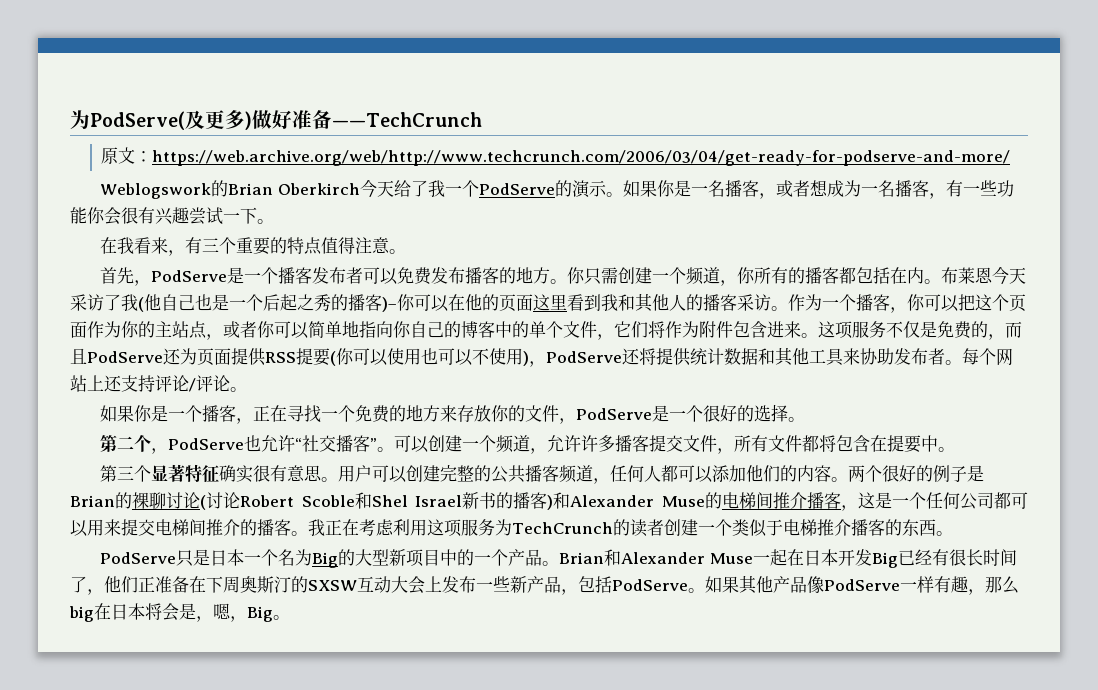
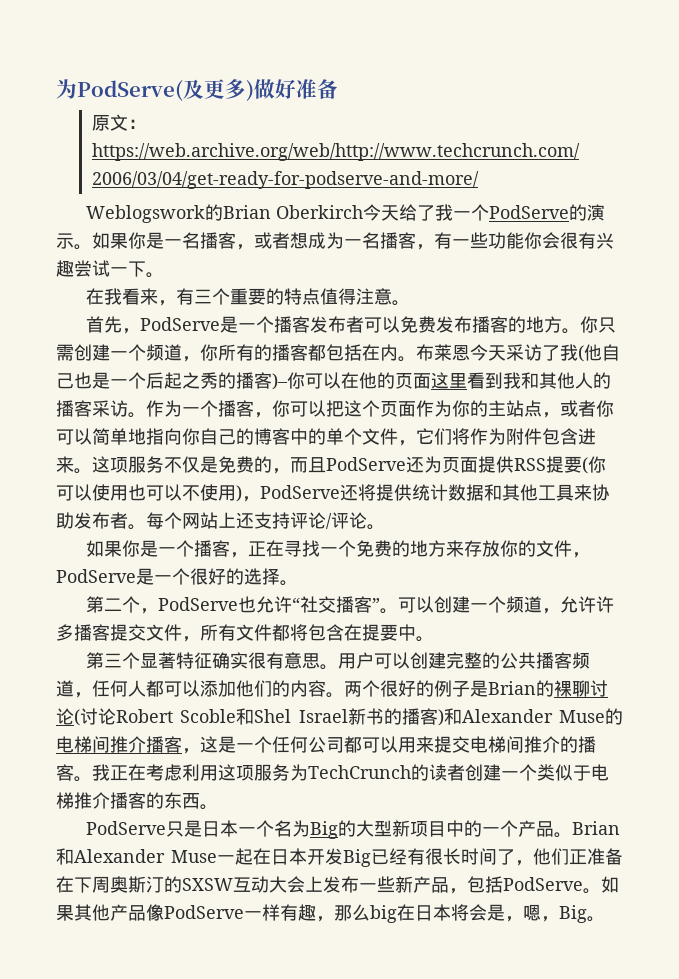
[332,112,482,127] ——TechCrunch -> (338, 89) none

